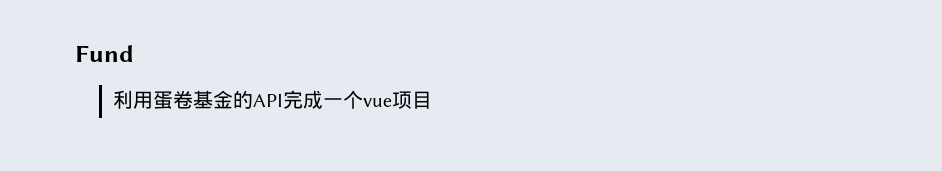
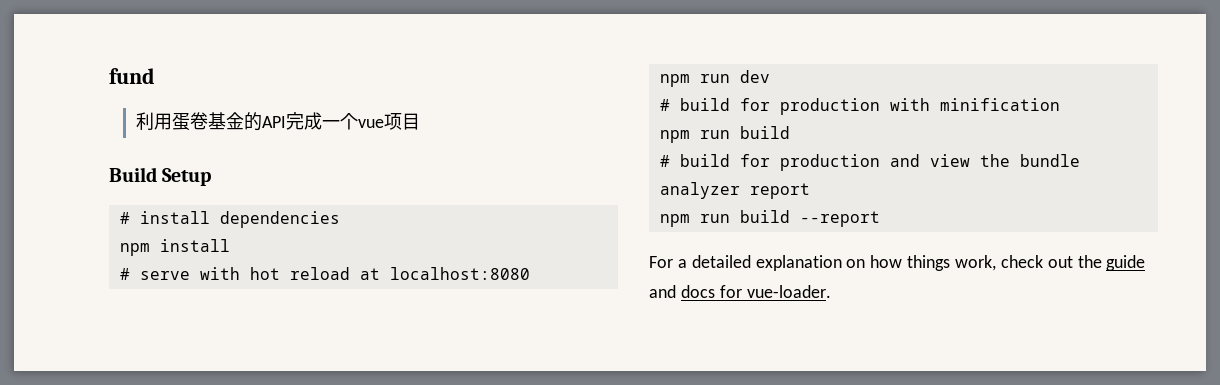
[75,45,134,62] Fund -> [109,68,155,84] fund
(433, 100) none -> [109,167,212,186] [119,211,340,228] [119,239,230,256] [119,267,530,280] [659,70,770,87] [659,98,1060,115] [659,126,790,143] [659,154,1080,171] [659,182,810,199] [659,210,880,227] [649,255,1146,271] [649,285,831,298] // Build Setup // # install dependencies // npm install // # serve with hot reload at localhost:8080 // npm run dev // # build for production with minification // npm run build // # build for production and view the bundle analyzer report // npm run build --report // For a detailed explanation on how things work, check out the guide and docs for vue-loader.

